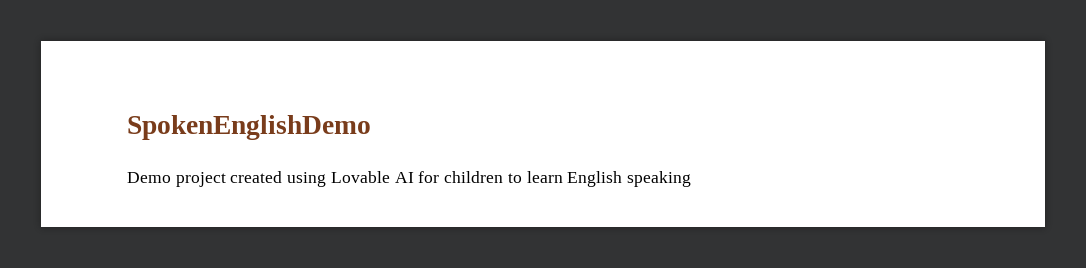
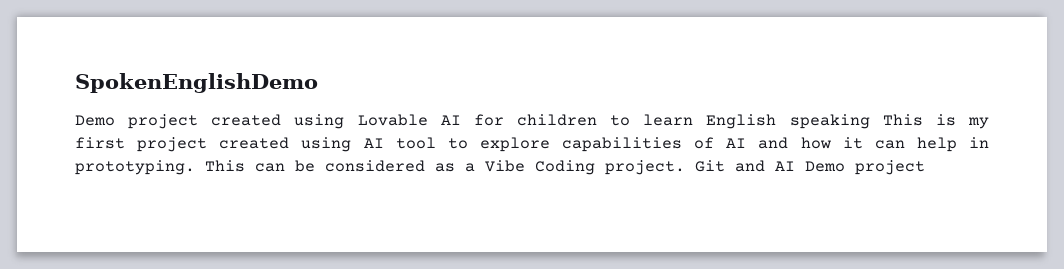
(691, 179) none -> [882,114,989,129] [75,137,989,152] [75,160,925,175] This is my first project created using AI tool to explore capabilities of AI and how it can help in prototyping. This can be considered as a Vibe Coding project. Git and AI Demo project

